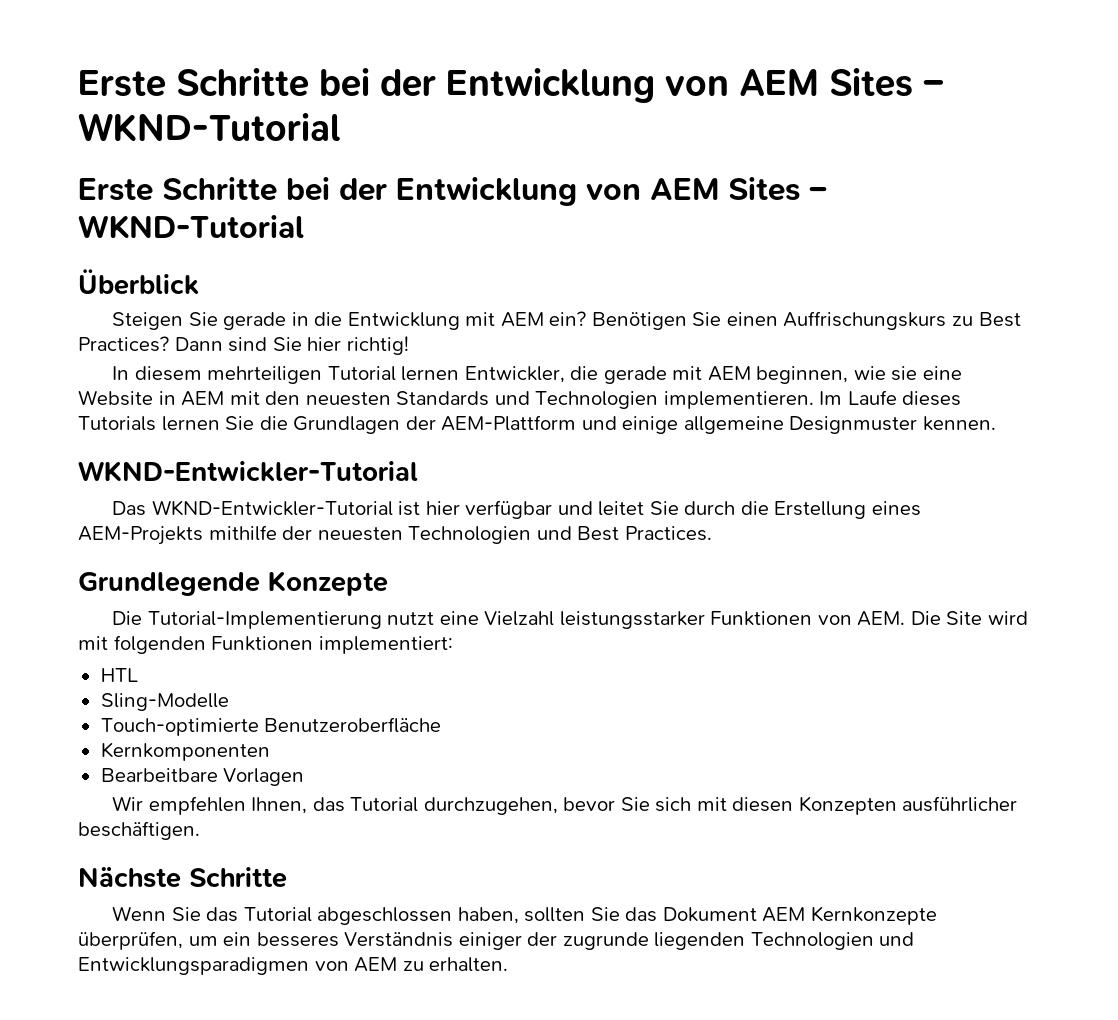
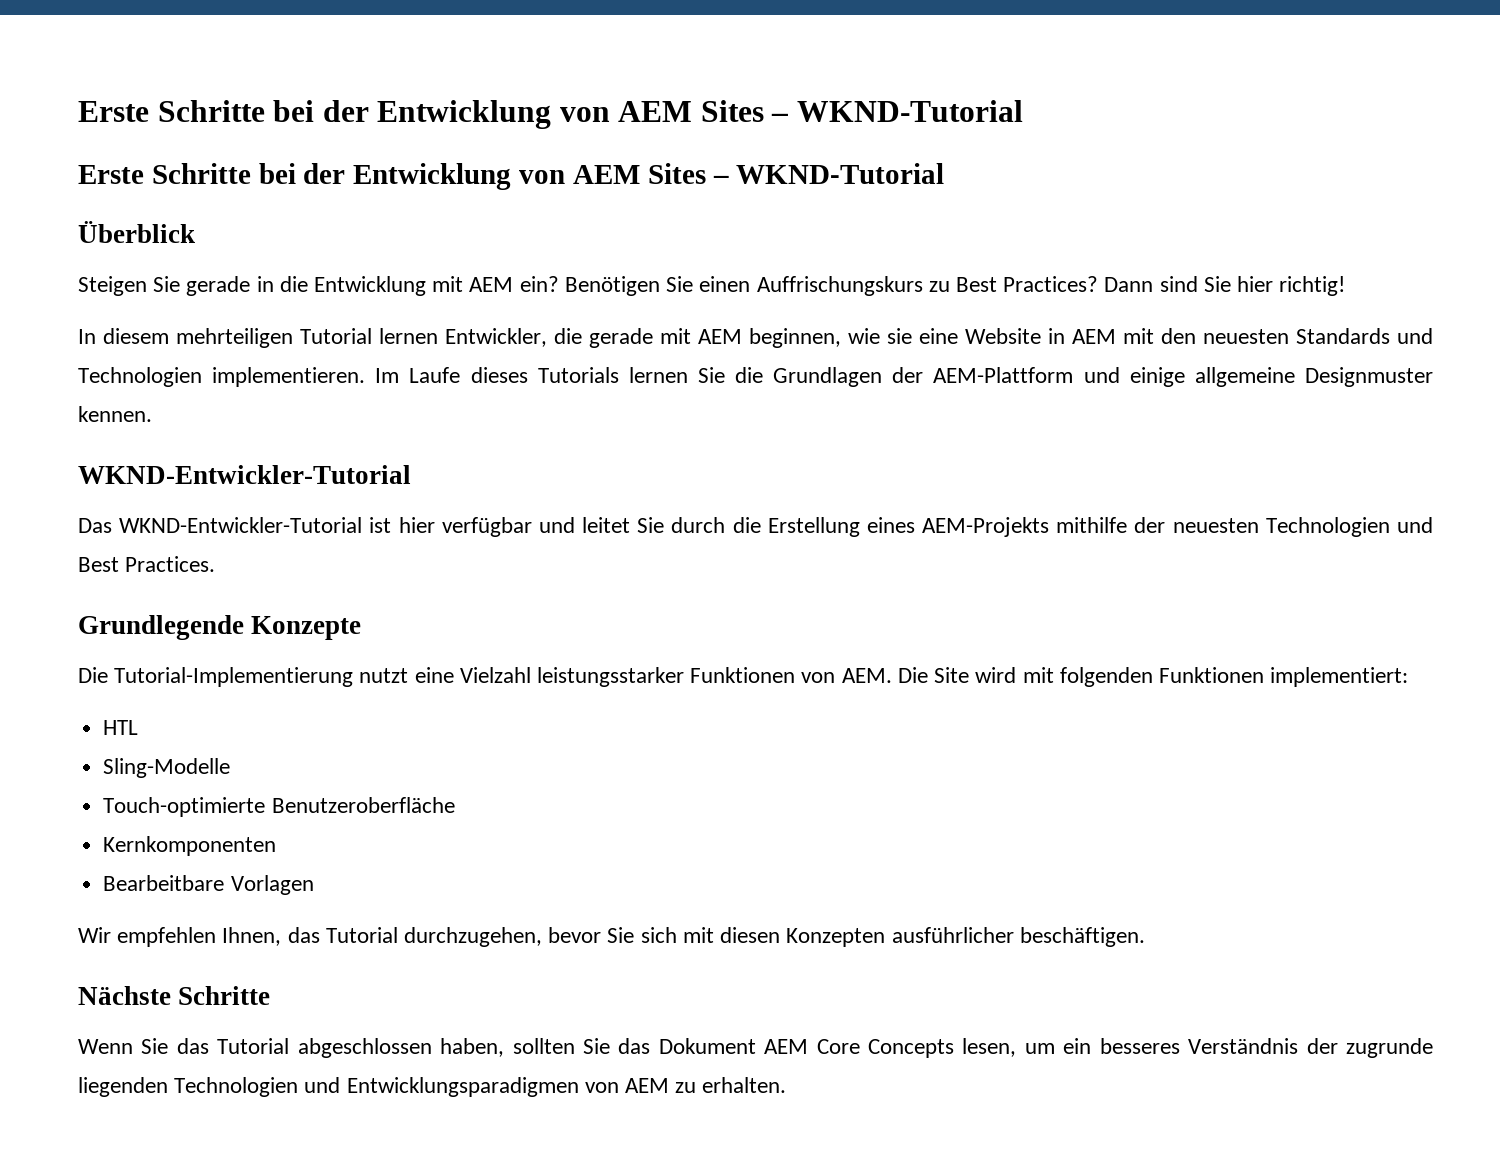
[810,906,937,925] [78,931,183,950] Kernkonzepte überprüfen, -> [816,1038,1017,1058] Core Concepts lesen,
[458,932,522,950] einiger -> (1299, 1046) none

